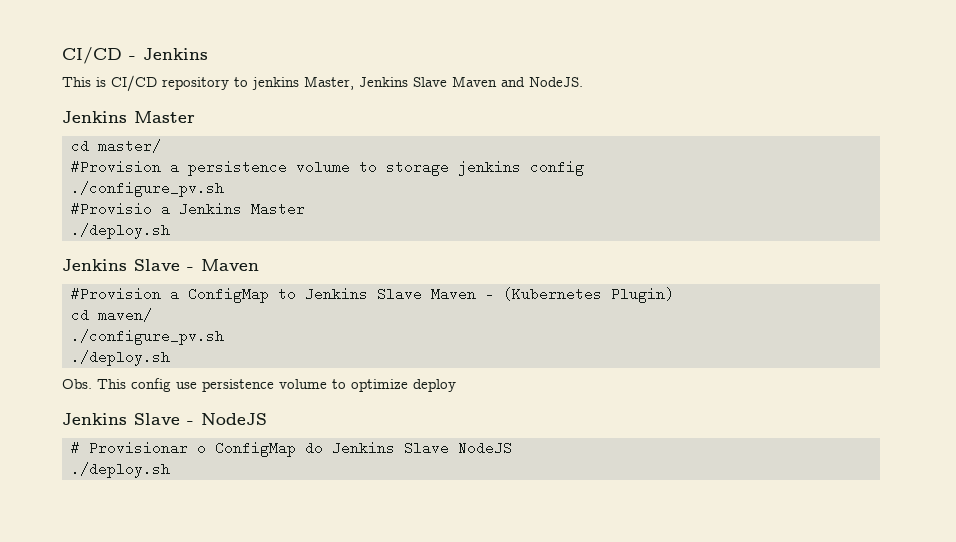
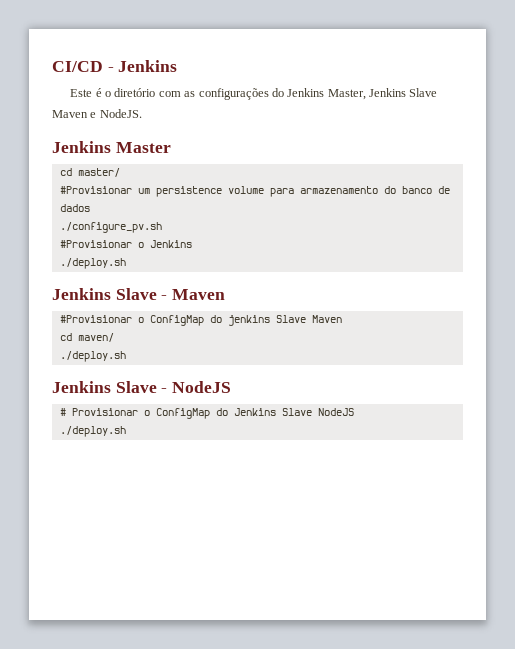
[62,75,299,92] This is CI/CD repository to jenkins -> [70,88,325,100] Este é o diretório com as configurações do Jenkins
[501,77,525,87] and -> [90,112,97,118] e
[70,160,584,176] [70,181,224,197] [70,202,305,216] #Provision a persistence volume to storage jenkins config // ./configure_pv.sh // #Provisio a Jenkins Master -> [59,186,450,197] [59,204,90,212] [59,222,162,233] [59,240,192,248] #Provisionar um persistence volume para armazenamento do banco de dados // ./configure_pv.sh // #Provisionar o Jenkins
[70,287,674,303] #Provision a ConfigMap to Jenkins Slave Maven - (Kubernetes Plugin) -> [59,315,342,326] #Provisionar o ConfigMap do jenkins Slave Maven
[70,329,224,345] [70,350,170,366] [62,378,456,392] // ./configure_pv.sh // ./deploy.sh // Obs. This config use persistence volume to optimize deploy -> [59,351,126,362] // ./deploy.sh

